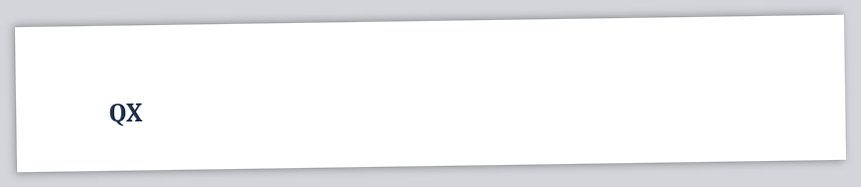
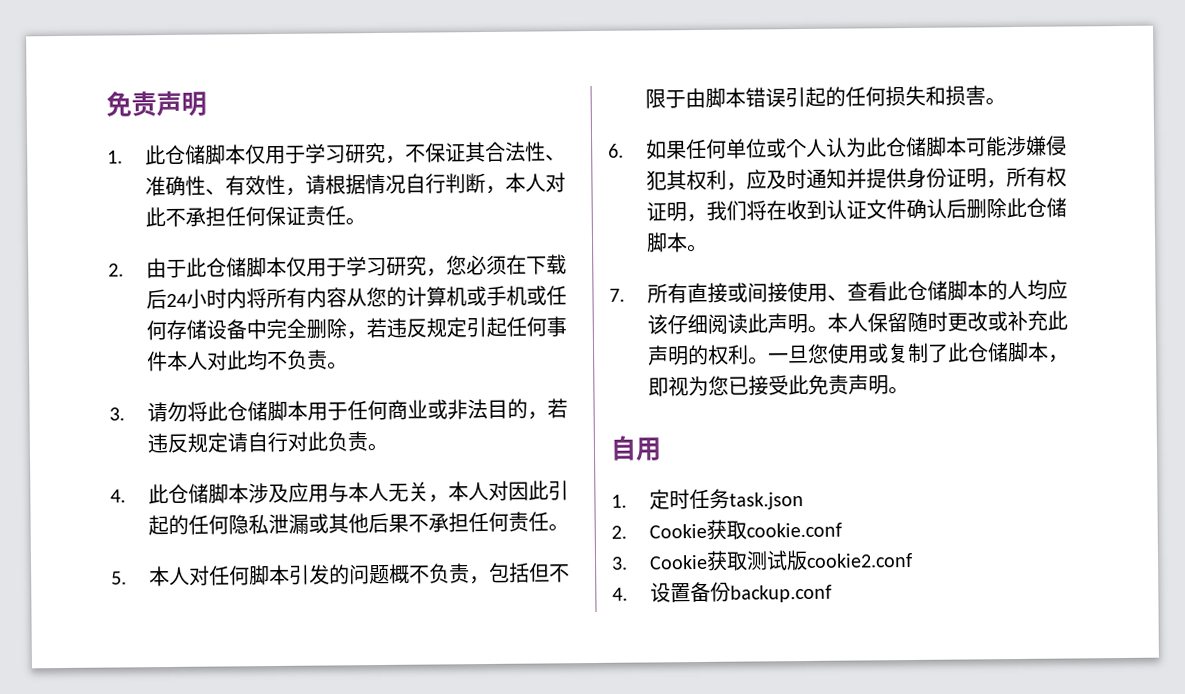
[109,103,143,127] QX -> [106,90,207,117] [107,141,567,166] [145,172,567,197] [145,205,367,228] [108,254,568,279] [146,285,568,310] [146,316,568,341] [147,349,349,372] [109,398,569,423] [147,431,389,454] [110,480,570,505] [148,511,570,536] [111,562,571,587] [645,85,1007,109] [608,135,1068,160] [646,166,1068,191] [646,197,1068,223] [646,232,709,253] [609,279,1069,304] [647,310,1069,335] [647,341,1070,366] [648,374,910,397] [610,435,662,462] [611,488,805,510] [611,519,843,540] [611,549,914,571] [612,581,833,603] 免责声明 // 1.此仓储脚本仅用于学习研究，不保证其合法性、准确性、有效性，请根据情况自行判断，本人对此不承担任何保证责任。 // 2.由于此仓储脚本仅用于学习研究，您必须在下载后24小时内将所有内容从您的计算机或手机或任何存储设备中完全删除，若违反规定引起任何事件本人对此均不负责。 // 3.请勿将此仓储脚本用于任何商业或非法目的，若违反规定请自行对此负责。 // 4.此仓储脚本涉及应用与本人无关，本人对因此引起的任何隐私泄漏或其他后果不承担任何责任。 // 5.本人对任何脚本引发的问题概不负责，包括但不限于由脚本错误引起的任何损失和损害。 // 6.如果任何单位或个人认为此仓储脚本可能涉嫌侵犯其权利，应及时通知并提供身份证明，所有权证明，我们将在收到认证文件确认后删除此仓储脚本。 // 7.所有直接或间接使用、查看此仓储脚本的人均应该仔细阅读此声明。本人保留随时更改或补充此声明的权利。一旦您使用或复制了此仓储脚本，即视为您已接受此免责声明。 // 自用 // 1.定时任务task.json // 2. Cookie获取cookie.conf // 3. Cookie获取测试版cookie2.conf // 4.设置备份backup.conf

